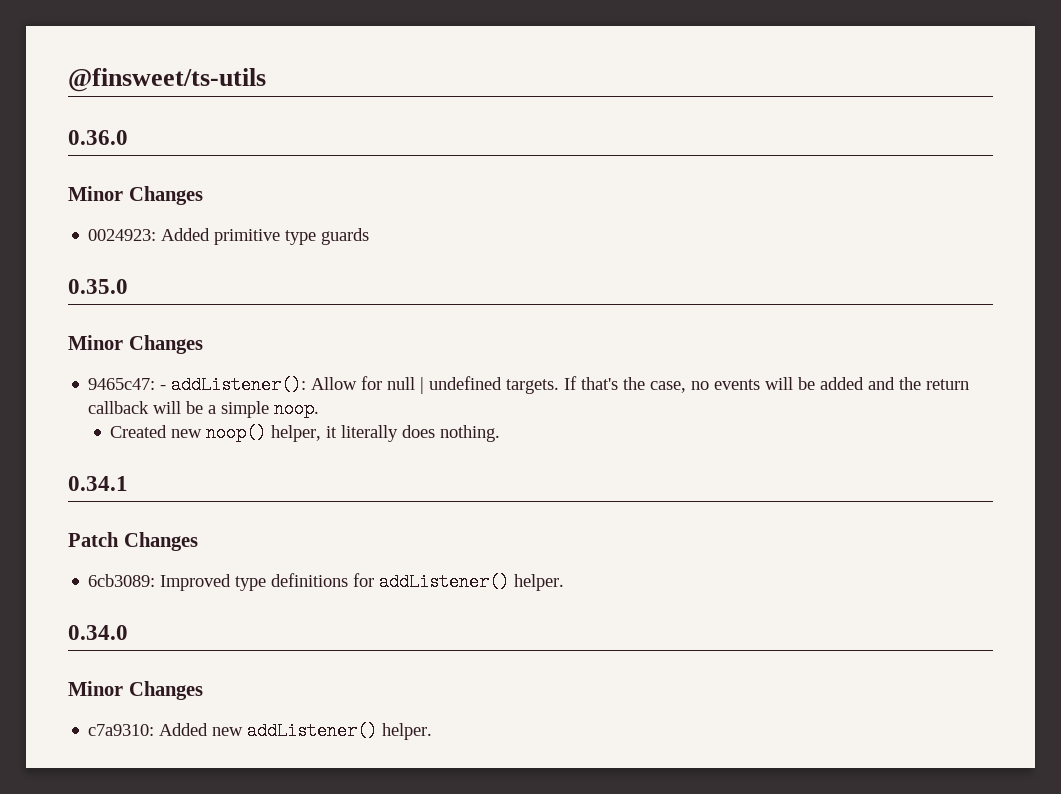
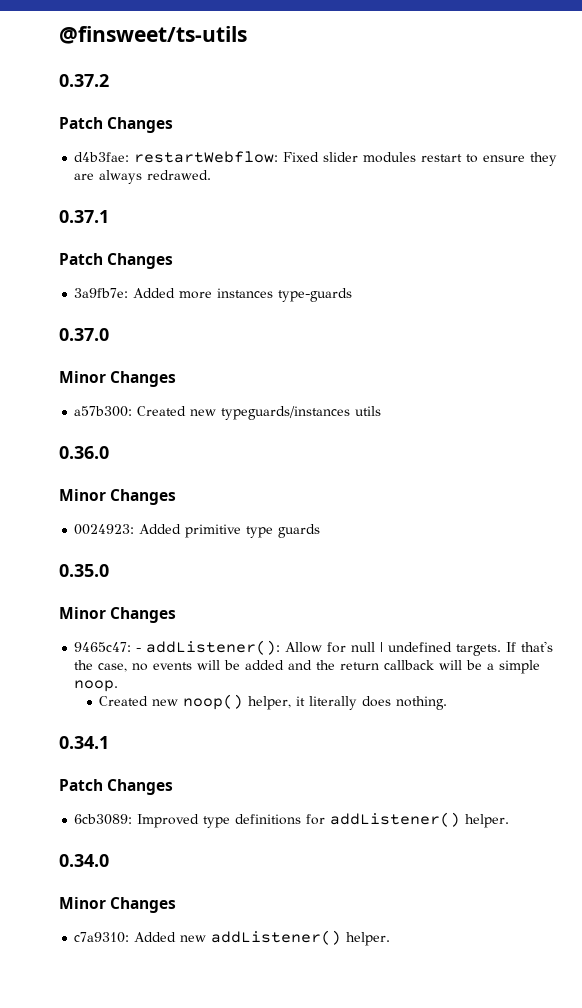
(266, 80) none -> [59,74,109,87] [59,117,174,133] [74,151,558,166] [74,170,212,184] [59,210,109,223] [59,253,174,269] [74,288,353,302] [59,328,109,341] [59,371,177,387] [74,406,382,420] // 0.37.2 // Patch Changes // d4b3fae: restartWebflow: Fixed slider modules restart to ensure they are always redrawed. // 0.37.1 // Patch Changes // 3a9fb7e: Added more instances type-guards // 0.37.0 // Minor Changes // a57b300: Created new typeguards/instances utils

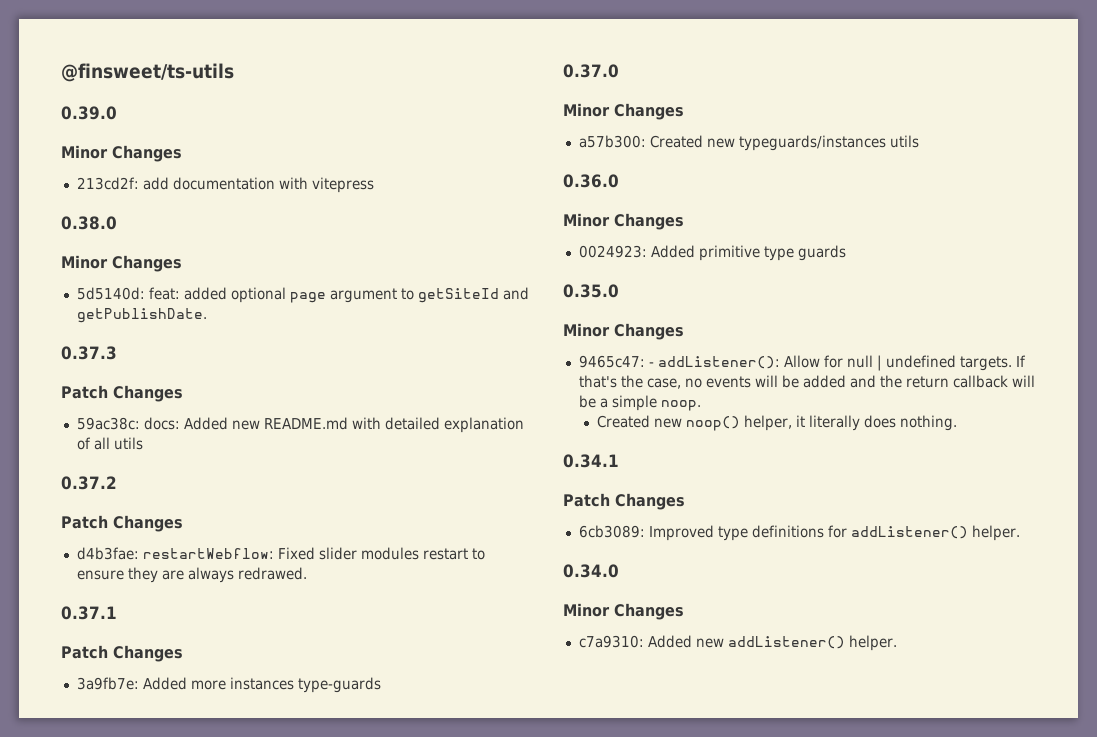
(247, 35) none -> [61,106,117,120] [61,145,182,162] [76,177,374,193] [61,216,117,230] [61,255,182,272] [76,287,529,303] [76,308,207,323] [61,346,117,360] [61,385,183,402] [76,417,524,433] [76,437,143,450] // 0.39.0 // Minor Changes // 213cd2f: add documentation with vitepress // 0.38.0 // Minor Changes // 5d5140d: feat: added optional page argument to getSiteId and getPublishDate. // 0.37.3 // Patch Changes // 59ac38c: docs: Added new README.md with detailed explanation of all utils

